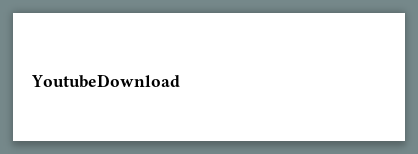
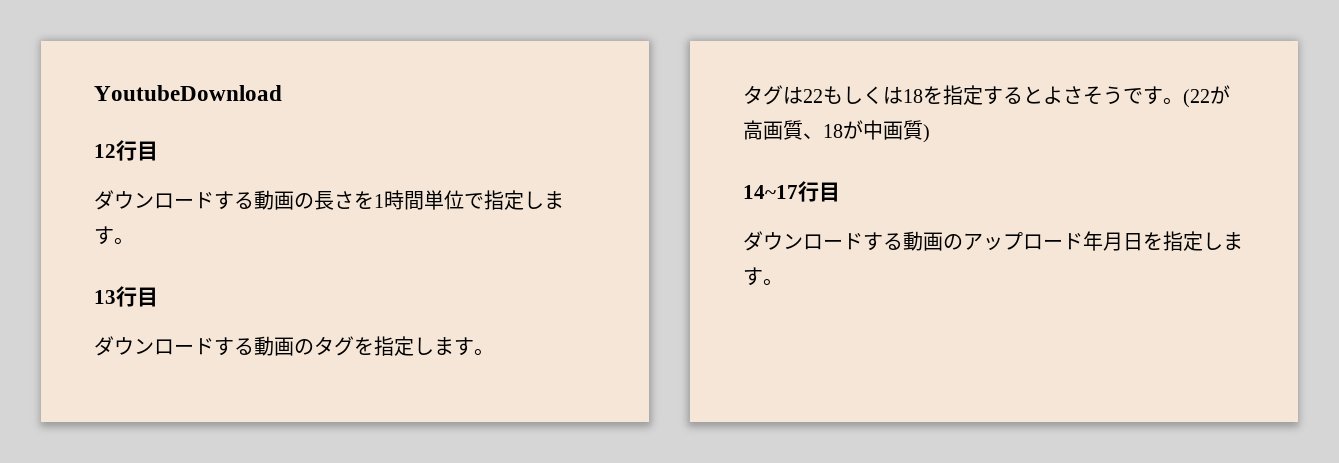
(180, 81) none -> [94,140,158,161] [94,190,564,210] [94,226,134,245] [94,286,158,307] [94,336,494,356] [743,85,1230,108] [743,120,930,143] [743,181,840,202] [743,231,1243,251] [743,267,783,286] // 12行目 // ダウンロードする動画の長さを1時間単位で指定します。 // 13行目 // ダウンロードする動画のタグを指定します。 // タグは22もしくは18を指定するとよさそうです。(22が高画質、18が中画質) // 14~17行目 // ダウンロードする動画のアップロード年月日を指定します。

